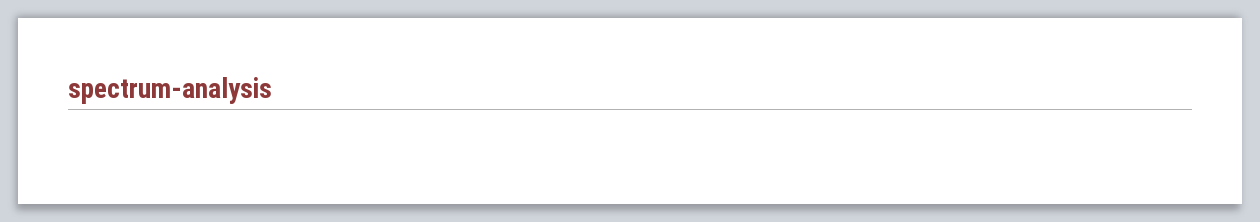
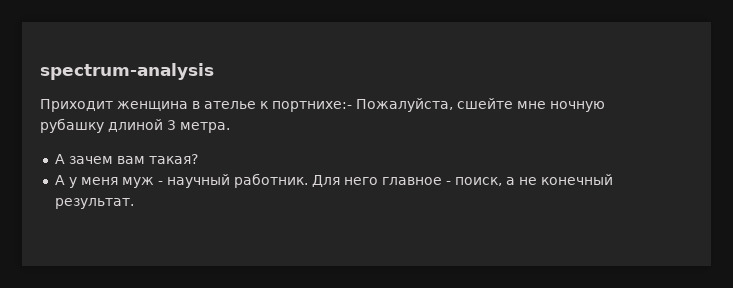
(272, 90) none -> [40,98,605,112] [40,118,230,133] [54,154,198,164] [54,173,613,188] [54,198,134,209] // Приходит женщина в ателье к портнихе:- Пожалуйста, сшейте мне ночную рубашку длиной 3 метра. // А зачем вам такая? // А у меня муж - научный работник. Для него главное - поиск, а не конечный результат.

